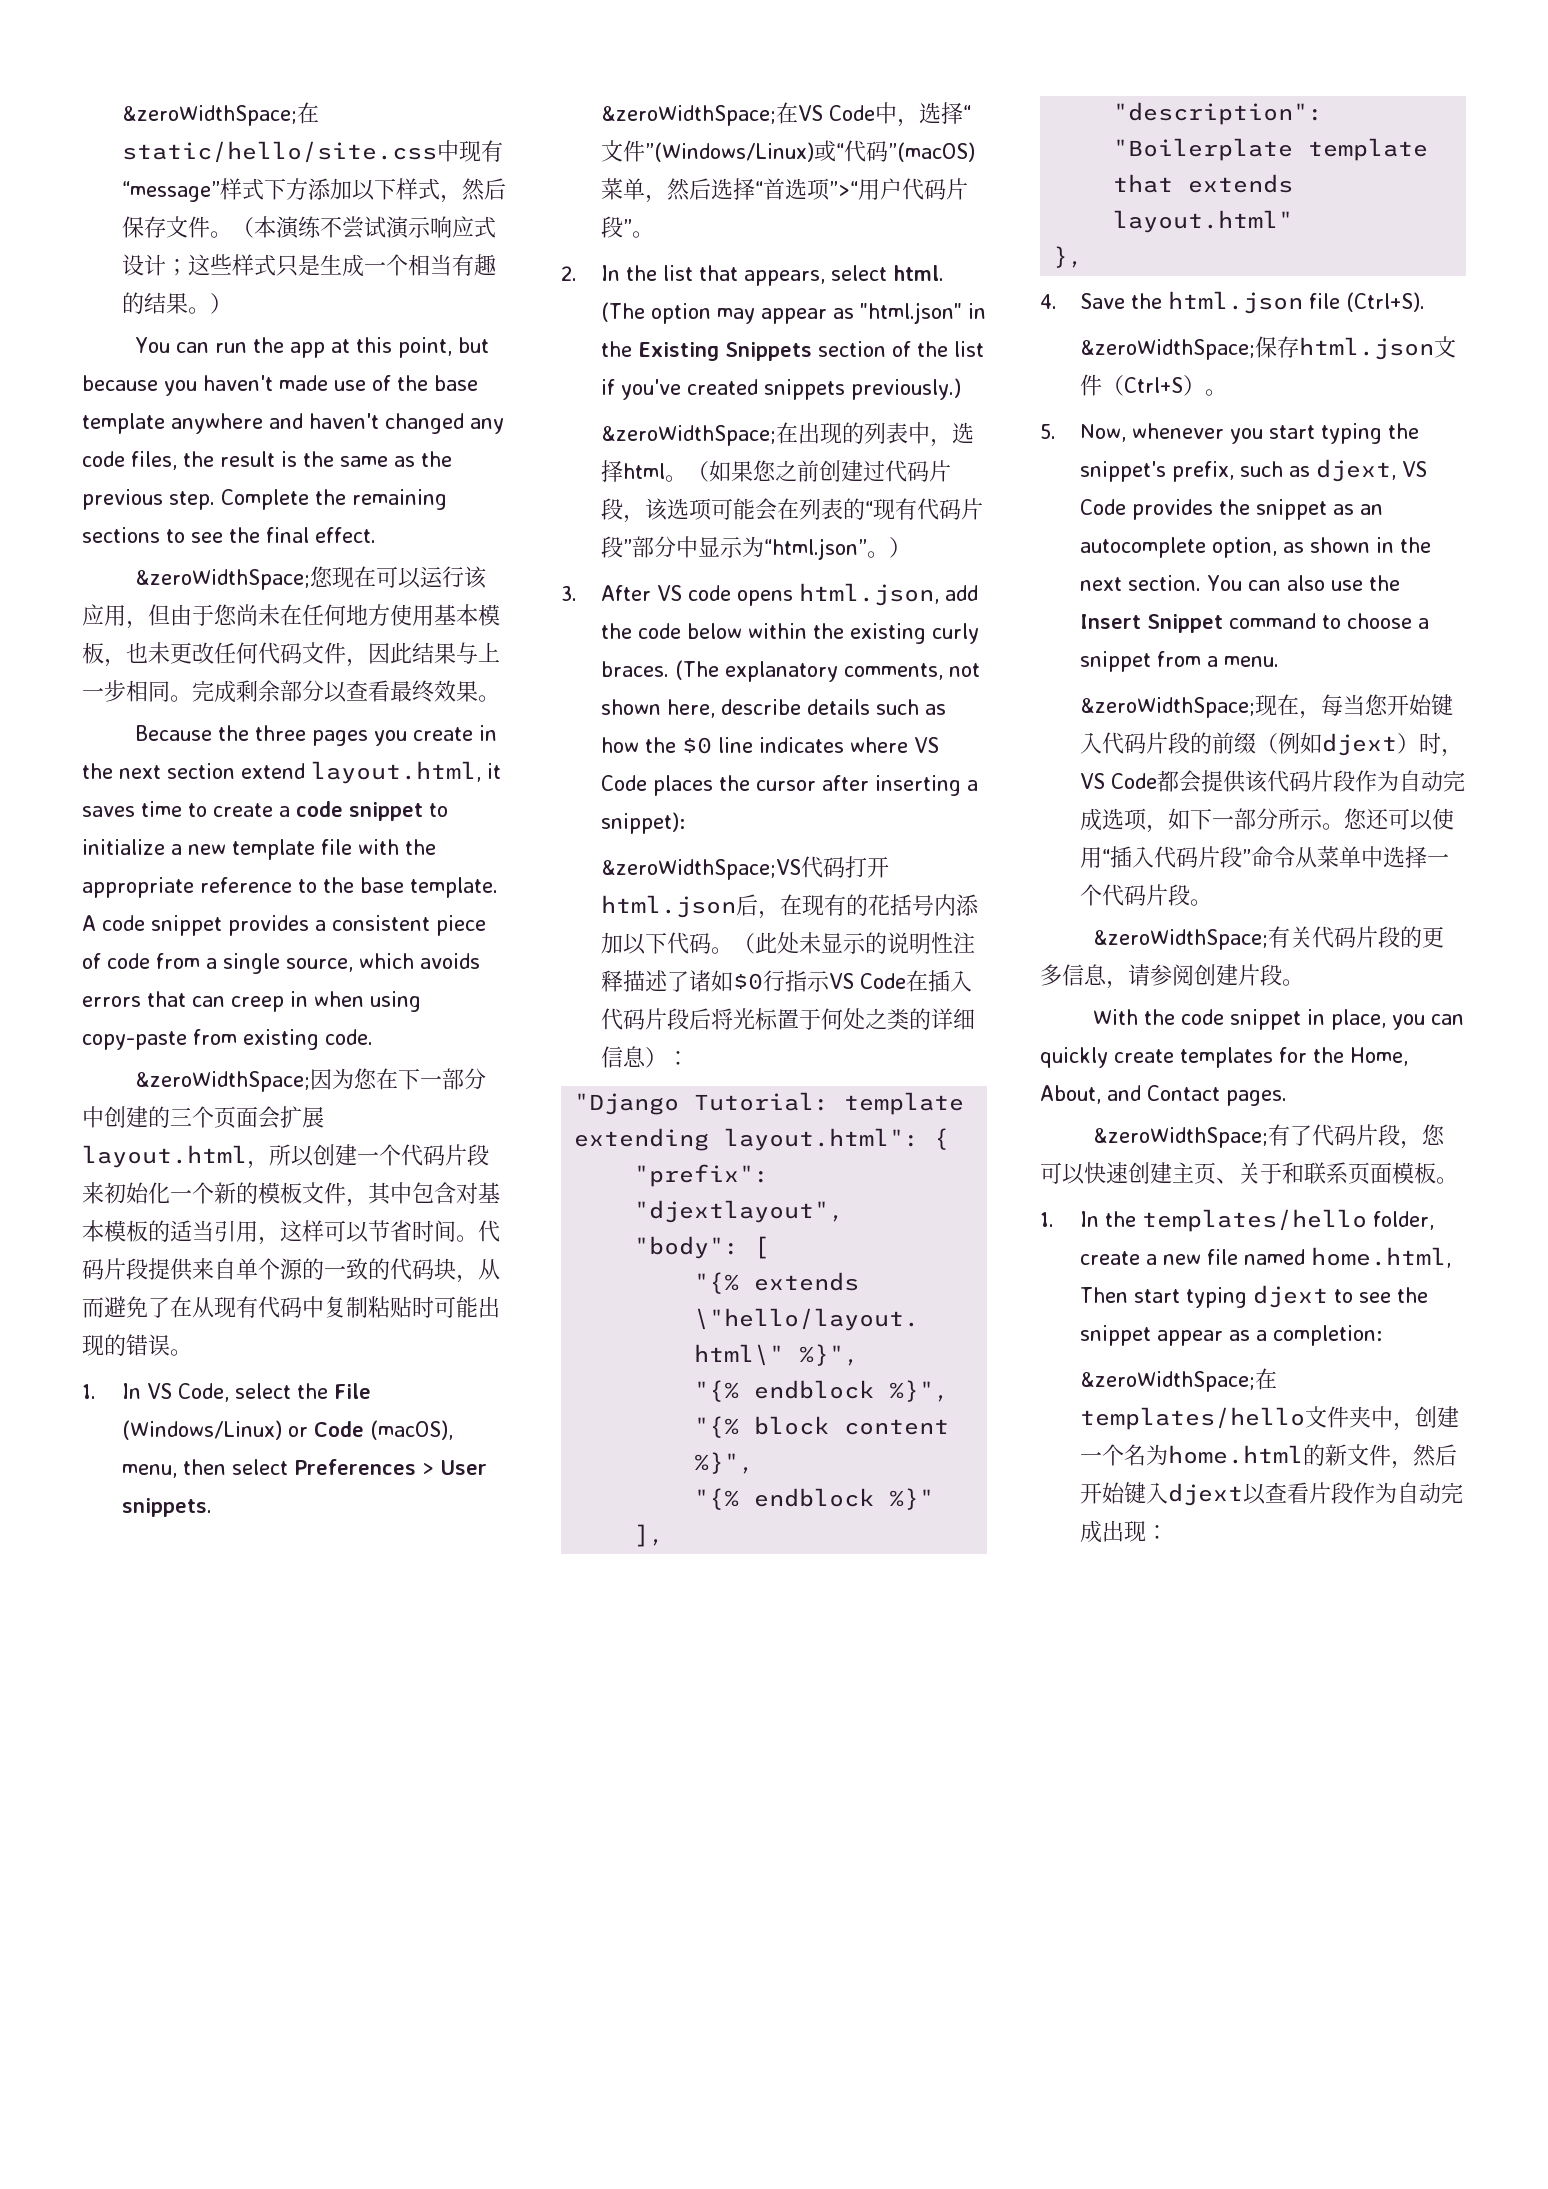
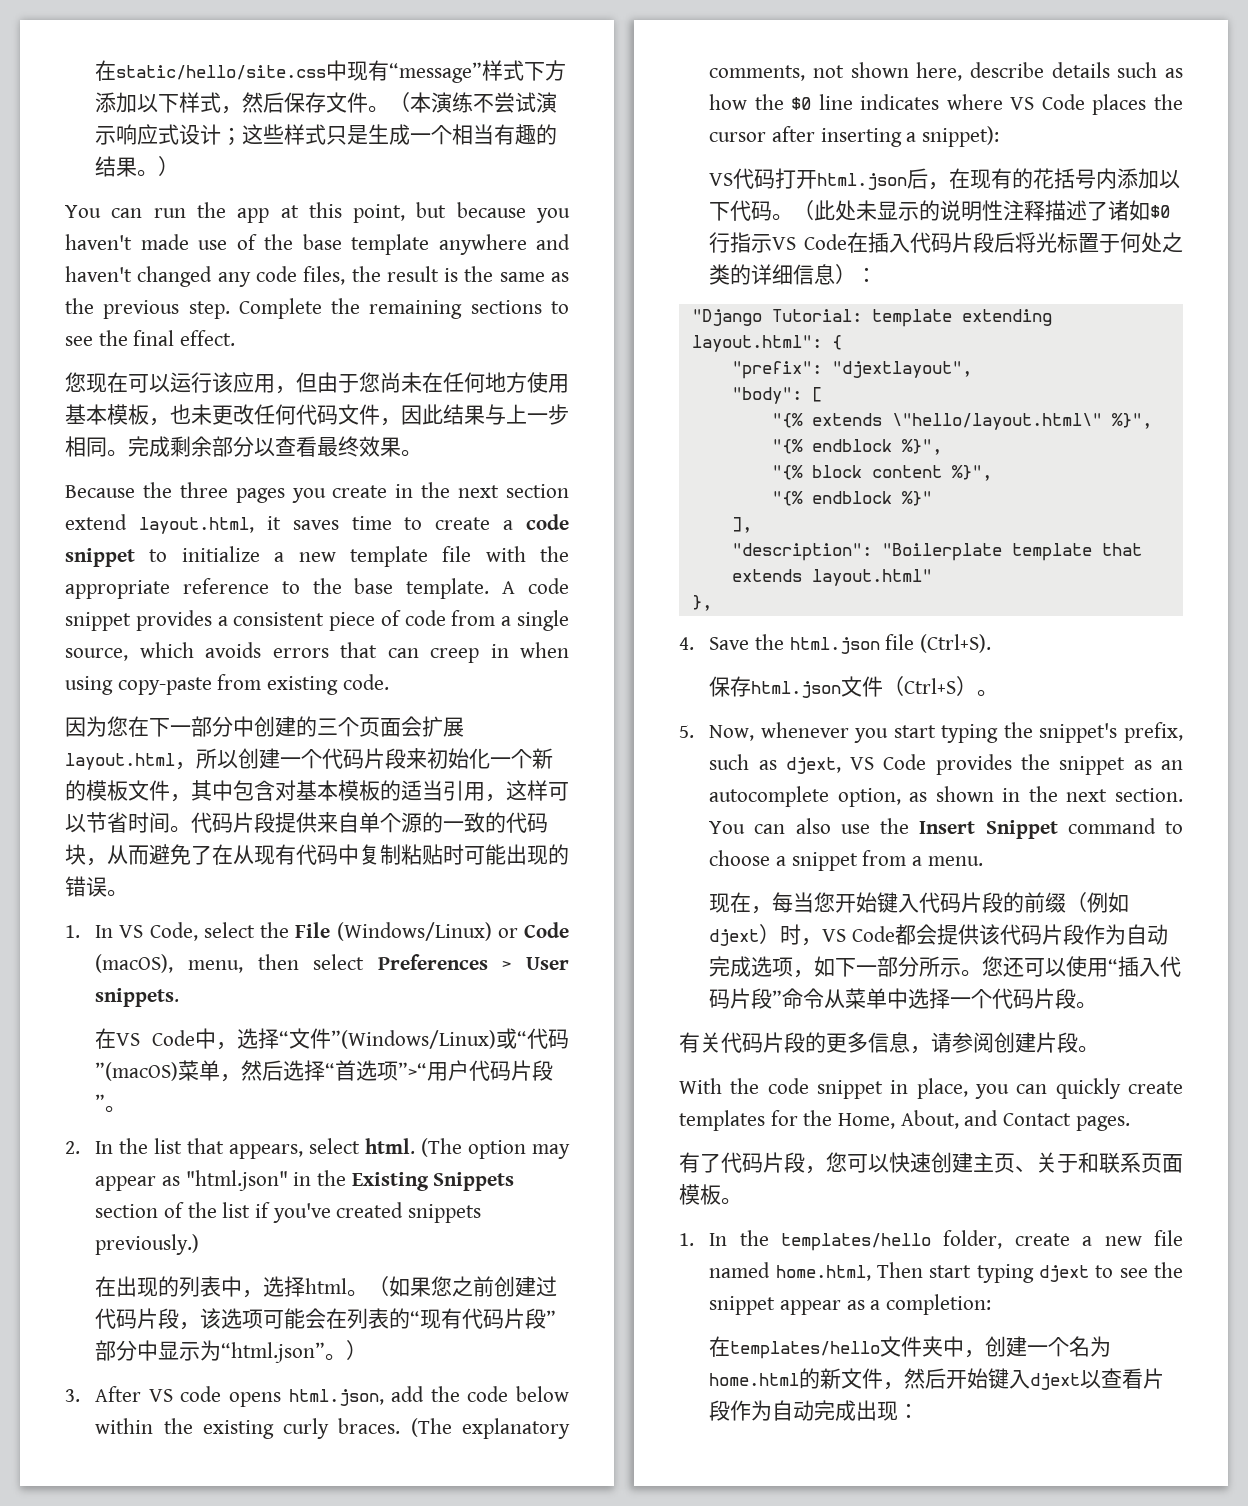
[121,105,297,126] &zeroWidthSpace; -> (95, 70) none
[135,569,311,590] &zeroWidthSpace; -> (236, 338) none
[135,1071,311,1092] &zeroWidthSpace; -> (389, 682) none
[600,105,776,126] &zeroWidthSpace; -> (180, 997) none
[600,425,776,446] &zeroWidthSpace; -> (200, 1244) none
[600,859,801,880] &zeroWidthSpace;VS -> [709,173,734,186] VS
[1079,339,1255,360] &zeroWidthSpace; -> (991, 643) none
[1079,697,1255,718] &zeroWidthSpace; -> (983, 861) none
[1093,929,1269,950] &zeroWidthSpace; -> (1098, 1005) none
[1093,1127,1269,1148] &zeroWidthSpace; -> (1130, 1123) none
[1079,1371,1255,1392] &zeroWidthSpace; -> (991, 1304) none

